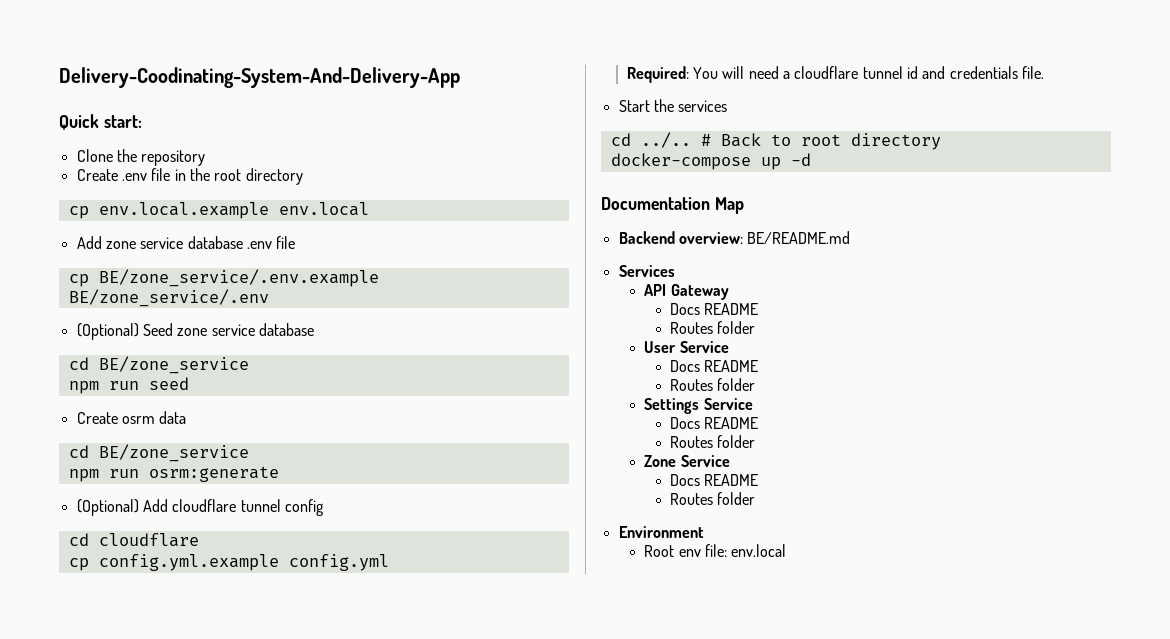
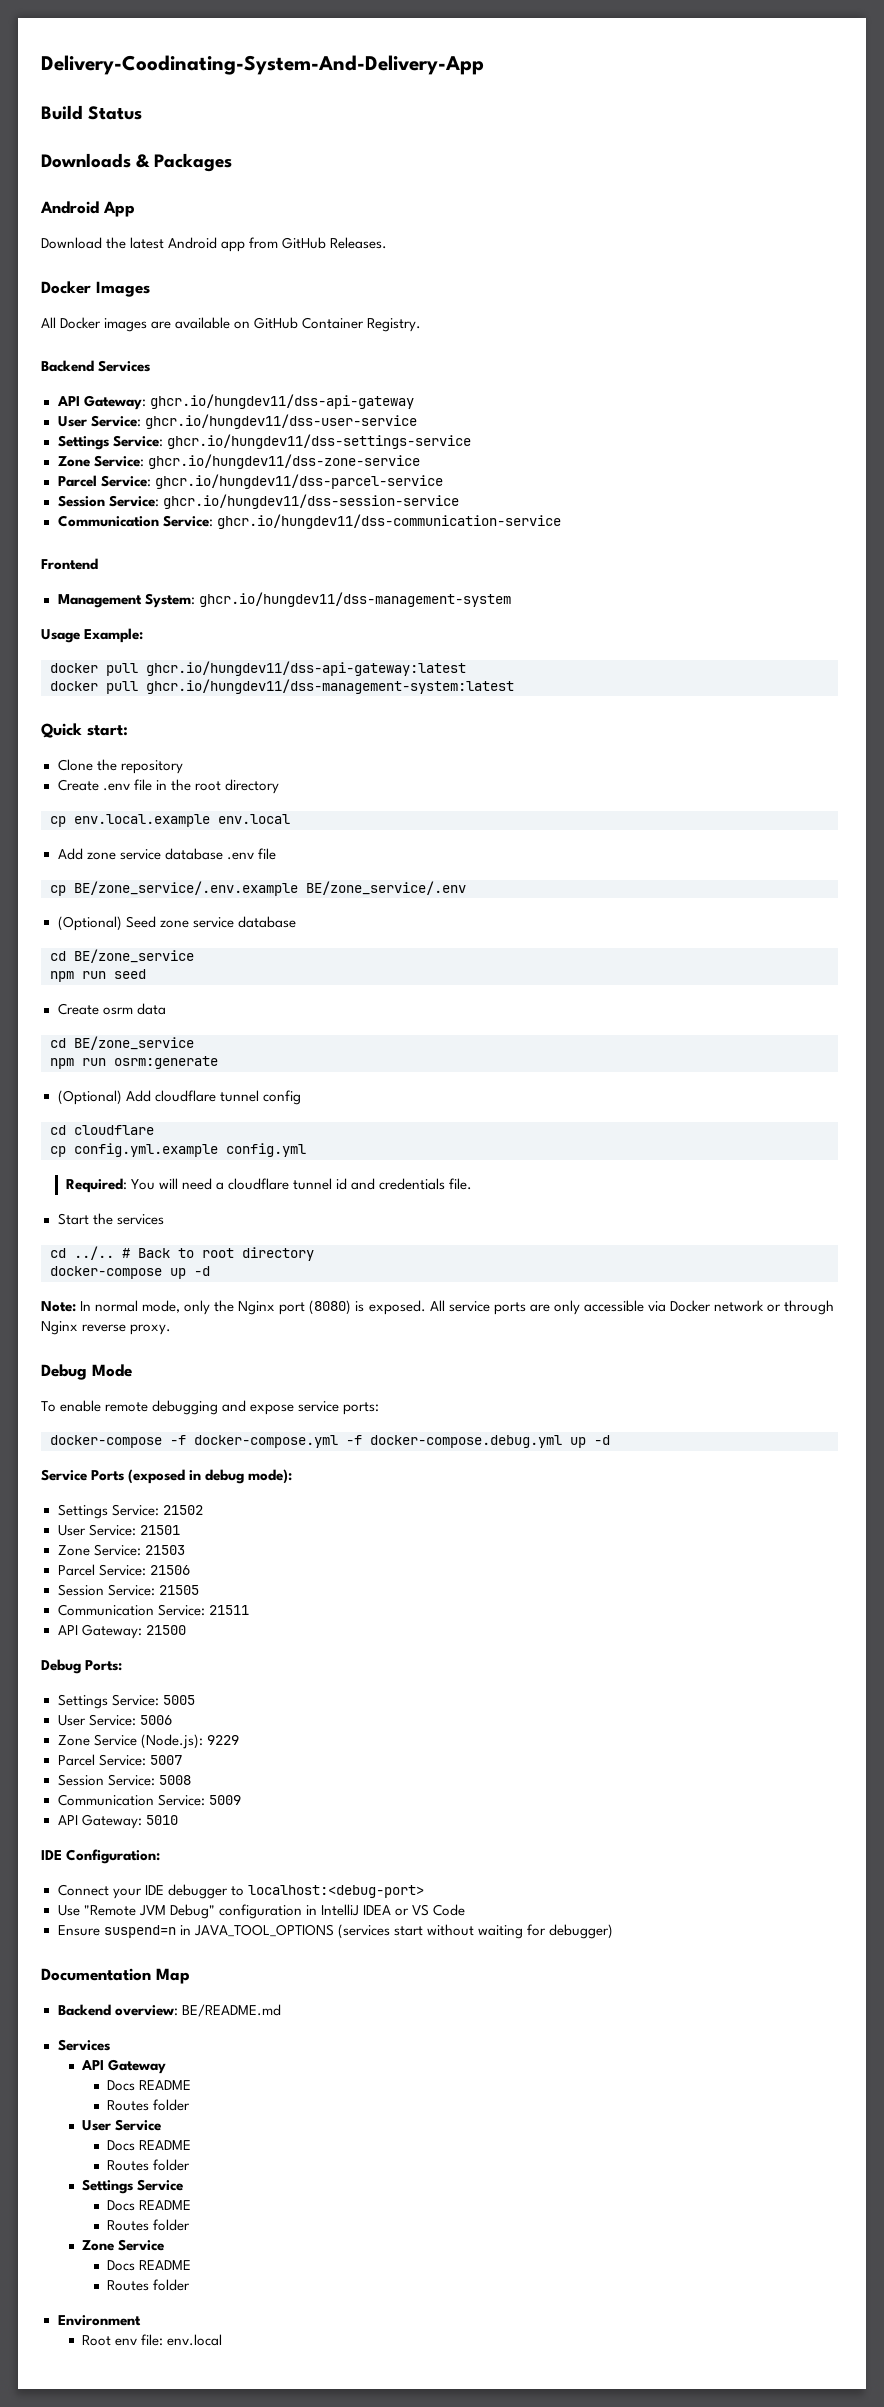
(460, 77) none -> [41,105,143,120] [41,153,233,172] [40,201,135,217] [41,237,388,252] [41,281,150,297] [41,317,422,332] [41,360,151,372] [56,394,414,410] [57,414,417,429] [57,434,471,450] [57,454,420,469] [57,474,443,489] [57,494,459,509] [57,514,561,529] [41,558,98,570] [57,592,511,608] [41,628,144,643] [50,661,466,676] [50,679,514,694] // Build Status // Downloads & Packages // Android App // Download the latest Android app from GitHub Releases. // Docker Images // All Docker images are available on GitHub Container Registry. // Backend Services // API Gateway: ghcr.io/hungdev11/dss-api-gateway // User Service: ghcr.io/hungdev11/dss-user-service // Settings Service: ghcr.io/hungdev11/dss-settings-service // Zone Service: ghcr.io/hungdev11/dss-zone-service // Parcel Service: ghcr.io/hungdev11/dss-parcel-service // Session Service: ghcr.io/hungdev11/dss-session-service // Communication Service: ghcr.io/hungdev11/dss-communication-service // Frontend // Management System: ghcr.io/hungdev11/dss-management-system // Usage Example: // docker pull ghcr.io/hungdev11/dss-api-gateway:latest // docker pull ghcr.io/hungdev11/dss-management-system:latest
(811, 159) none -> [41,1300,835,1315] [41,1321,172,1335] [41,1364,132,1380] [41,1400,380,1415] [50,1435,610,1448] [41,1469,293,1484] [57,1504,203,1519] [57,1524,180,1536] [57,1544,185,1556] [57,1564,190,1576] [57,1584,199,1596] [57,1604,249,1616] [57,1624,186,1639] [41,1659,123,1674] [57,1694,195,1709] [57,1714,172,1726] [57,1734,239,1749] [57,1754,182,1766] [57,1774,191,1786] [57,1794,241,1806] [57,1814,178,1829] [41,1849,161,1864] [57,1884,424,1899] [57,1904,466,1919] [57,1924,613,1939] // Note: In normal mode, only the Nginx port (8080) is exposed. All service ports are only accessible via Docker network or through Nginx reverse proxy. // Debug Mode // To enable remote debugging and expose service ports: // docker-compose -f docker-compose.yml -f docker-compose.debug.yml up -d // Service Ports (exposed in debug mode): // Settings Service: 21502 // User Service: 21501 // Zone Service: 21503 // Parcel Service: 21506 // Session Service: 21505 // Communication Service: 21511 // API Gateway: 21500 // Debug Ports: // Settings Service: 5005 // User Service: 5006 // Zone Service (Node.js): 9229 // Parcel Service: 5007 // Session Service: 5008 // Communication Service: 5009 // API Gateway: 5010 // IDE Configuration: // Connect your IDE debugger to localhost:<debug-port> // Use "Remote JVM Debug" configuration in IntelliJ IDEA or VS Code // Ensure suspend=n in JAVA_TOOL_OPTIONS (services start without waiting for debugger)

